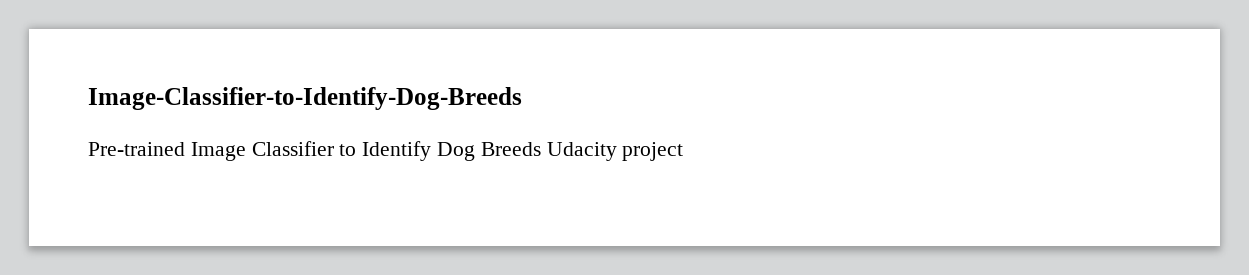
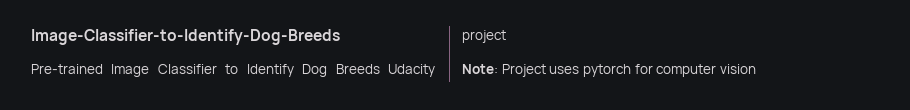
(684, 151) none -> [462,64,756,77] // Note: Project uses pytorch for computer vision

